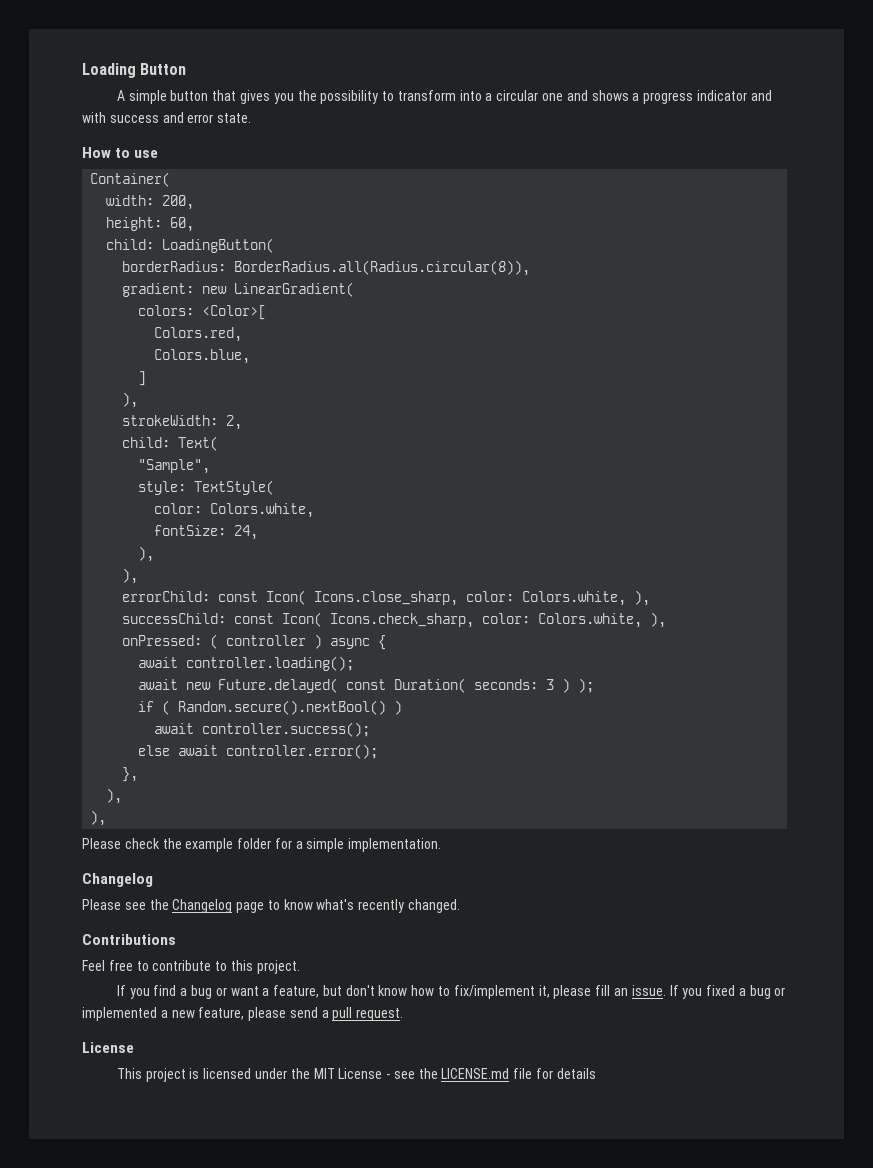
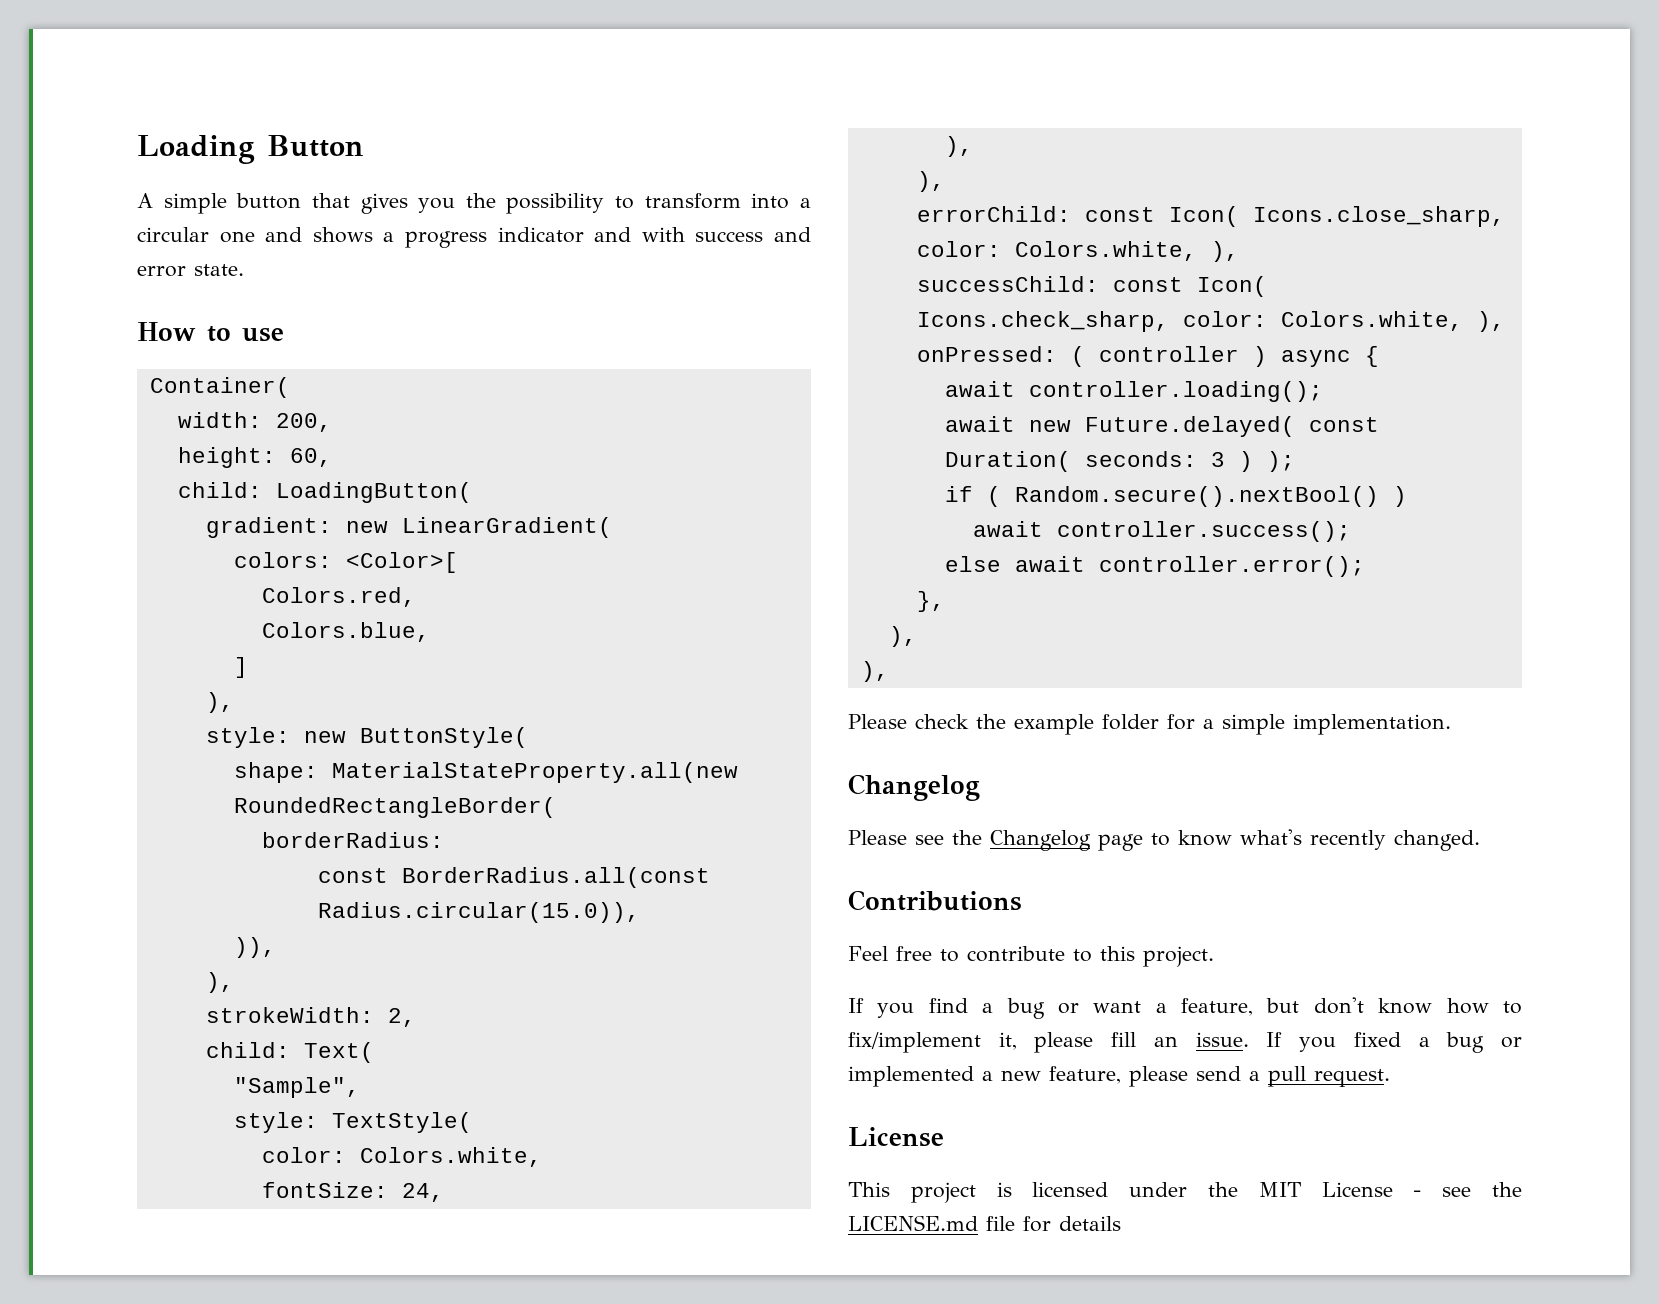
[122,260,531,276] // borderRadius: BorderRadius.all(Radius.circular(8)), -> (472, 492) none
(139, 400) none -> [205,727,528,748] [233,762,738,783] [233,797,556,818] [261,832,444,848] [317,867,710,888] [317,902,640,923] [233,937,276,958] [205,972,234,993] // style: new ButtonStyle( // shape: MaterialStateProperty.all(new RoundedRectangleBorder( // borderRadius: // const BorderRadius.all(const Radius.circular(15.0)), // )), // ),

